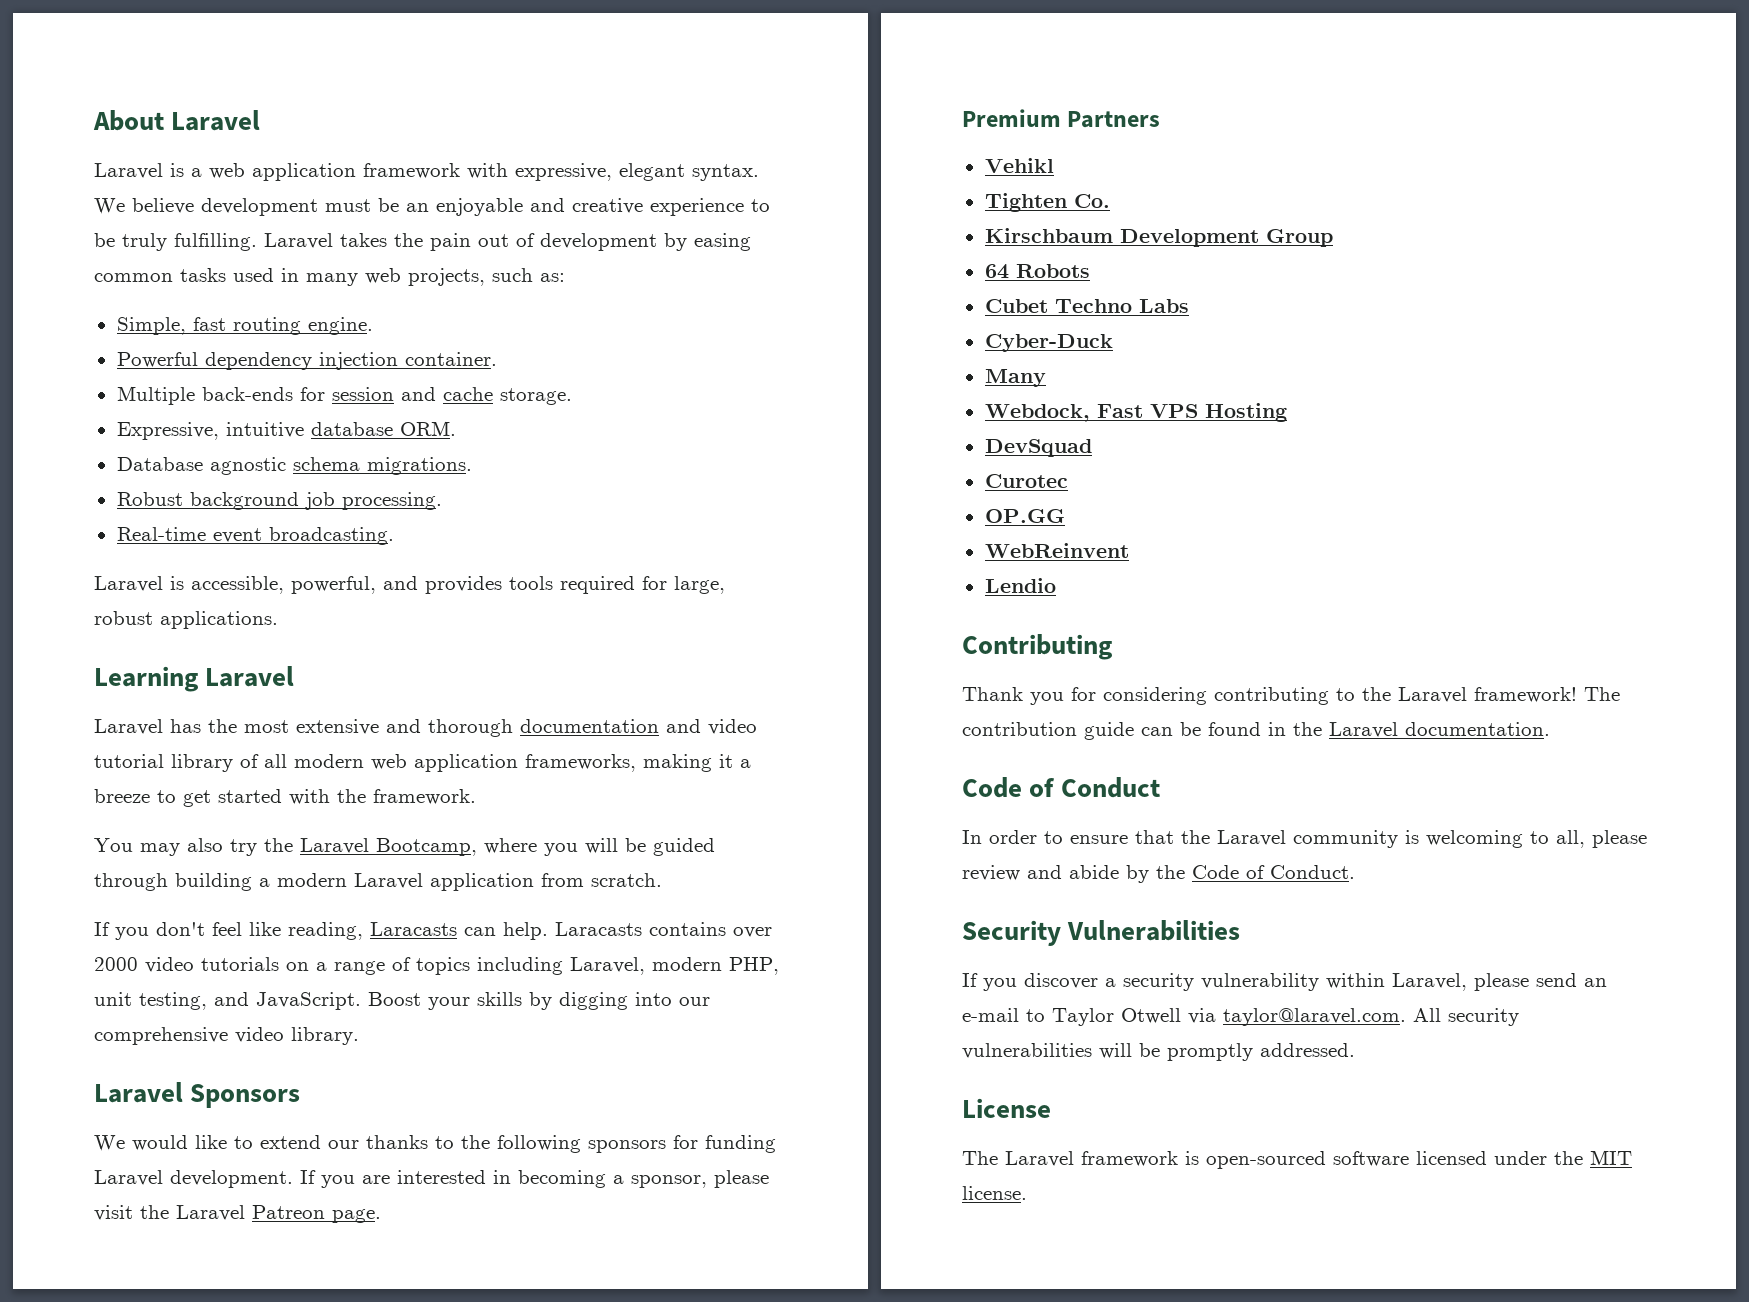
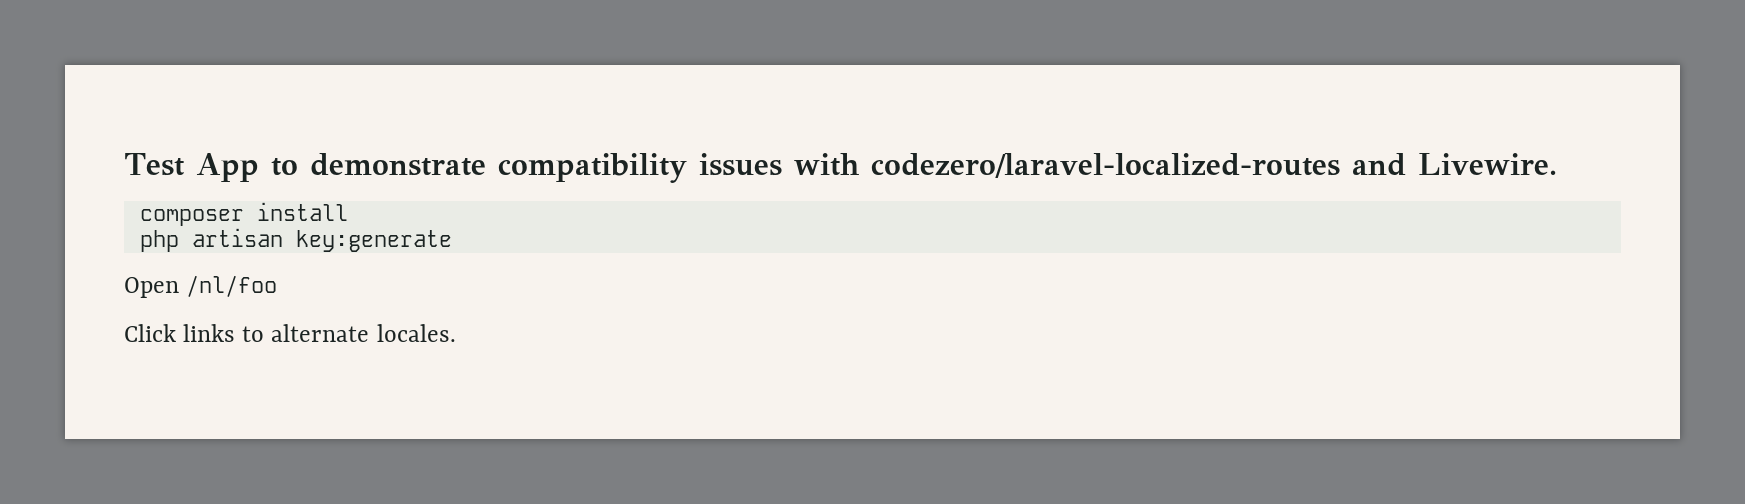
[93,110,261,131] [94,163,759,181] [94,198,770,216] [94,233,751,251] [94,268,565,286] [116,317,373,335] [116,352,497,370] [116,386,572,405] [116,421,456,440] [116,457,472,475] [116,492,442,510] [116,527,394,545] [94,576,725,594] [94,611,278,629] [94,666,295,692] [94,719,757,737] [94,754,751,772] [94,789,476,807] [94,838,715,856] [94,873,662,891] [94,922,772,940] [94,957,779,975] [94,992,710,1010] [94,1027,359,1045] [94,1082,301,1108] [94,1135,776,1153] [94,1170,769,1188] [94,1205,381,1223] [962,109,1161,128] [984,158,1054,173] [984,193,1110,212] [984,228,1333,247] [984,264,1090,279] [984,299,1189,313] [984,334,1113,352] [984,369,1046,387] [984,403,1287,422] [984,439,1092,457] [984,474,1068,488] [984,509,1065,523] [984,543,1129,558] [984,578,1056,593] [962,634,1112,660] [962,687,1620,705] [962,722,1550,740] [962,777,1160,798] [962,830,1647,848] [962,865,1355,883] [962,920,1241,946] [962,973,1607,991] [962,1008,1519,1026] [962,1043,1355,1061] [962,1098,1051,1118] [962,1150,1632,1169] [962,1186,1027,1200] About Laravel // Laravel is a web application framework with expressive, elegant syntax. We believe development must be an enjoyable and creative experience to be truly fulfilling. Laravel takes the pain out of development by easing common tasks used in many web projects, such as: // Simple, fast routing engine. // Powerful dependency injection container. // Multiple back-ends for session and cache storage. // Expressive, intuitive database ORM. // Database agnostic schema migrations. // Robust background job processing. // Real-time event broadcasting. // Laravel is accessible, powerful, and provides tools required for large, robust applications. // Learning Laravel // Laravel has the most extensive and thorough documentation and video tutorial library of all modern web application frameworks, making it a breeze to get started with the framework. // You may also try the Laravel Bootcamp, where you will be guided through building a modern Laravel application from scratch. // If you don't feel like reading, Laracasts can help. Laracasts contains over 2000 video tutorials on a range of topics including Laravel, modern PHP, unit testing, and JavaScript. Boost your skills by digging into our comprehensive video library. // Laravel Sponsors // We would like to extend our thanks to the following sponsors for funding Laravel development. If you are interested in becoming a sponsor, please visit the Laravel Patreon page. // Premium Partners // Vehikl // Tighten Co. // Kirschbaum Development Group // 64 Robots // Cubet Techno Labs // Cyber-Duck // Many // Webdock, Fast VPS Hosting // DevSquad // Curotec // OP.GG // WebReinvent // Lendio // Contributing // Thank you for considering contributing to the Laravel framework! The contribution guide can be found in the Laravel documentation. // Code of Conduct // In order to ensure that the Laravel community is welcoming to all, please review and abide by the Code of Conduct. // Security Vulnerabilities // If you discover a security vulnerability within Laravel, please send an e-mail to Taylor Otwell via taylor@laravel.com. All security vulnerabilities will be promptly addressed. // License // The Laravel framework is open-sourced software licensed under the MIT license. -> [124,153,1557,183] [139,202,348,226] [139,228,452,252] [124,275,278,298] [124,324,456,342] Test App to demonstrate compatibility issues with codezero/laravel-localized-routes and Livewire. // composer install // php artisan key:generate // Open /nl/foo // Click links to alternate locales.

